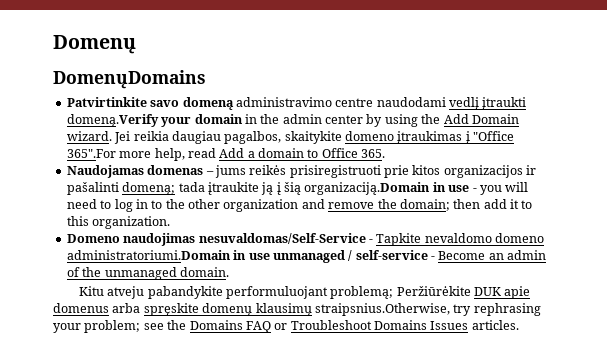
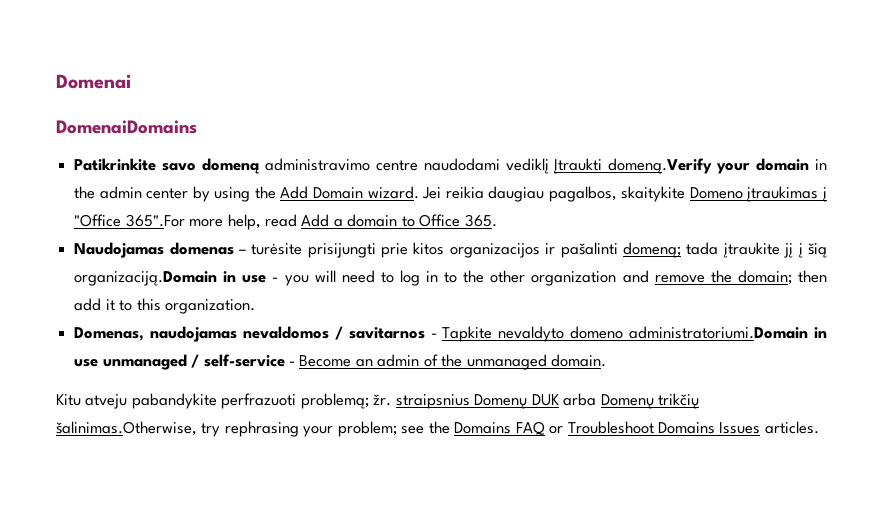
[53,35,136,54] [53,70,206,89] [66,97,147,107] Domenų // DomenųDomains // Patvirtinkite -> [56,74,131,89] [56,120,197,134] [74,158,157,171] Domenai // DomenaiDomains // Patikrinkite
[449,97,527,110] vedlį įtraukti -> [505,158,603,174] vediklį Įtraukti
[345,131,394,141] domeno -> [689,187,743,199] Domeno
[214,165,381,178] jums reikės prisiregistruoti -> [251,243,376,258] turėsite prisijungti
[261,182,274,195] ją -> [784,243,794,258] jį
[66,233,366,246] Domeno naudojimas nesuvaldomas/Self-Service -> [74,326,425,342] Domenas, naudojamas nevaldomos / savitarnos
[424,233,492,243] nevaldomo -> [498,326,565,342] nevaldyto
[225,286,531,299] [53,303,450,316] performuluojant problemą; Peržiūrėkite DUK apie domenus arba spręskite domenų klausimų straipsnius.Otherwise, -> [221,393,700,409] [56,421,197,436] perfrazuoti problemą; žr. straipsnius Domenų DUK arba Domenų trikčių šalinimas.Otherwise,

